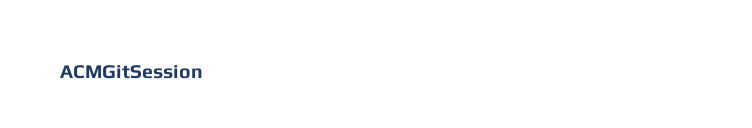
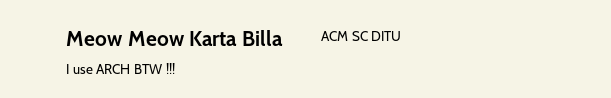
[60,65,203,79] ACMGitSession -> [66,30,284,46] [66,63,175,74] [321,31,402,41] Meow Meow Karta Billa // I use ARCH BTW !!! // ACM SC DITU

